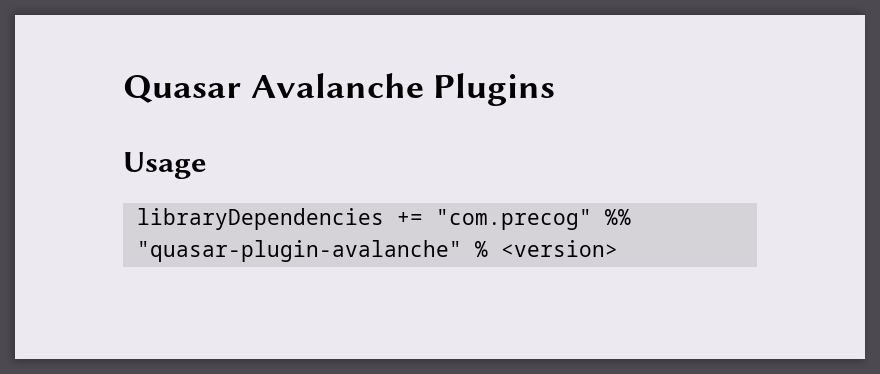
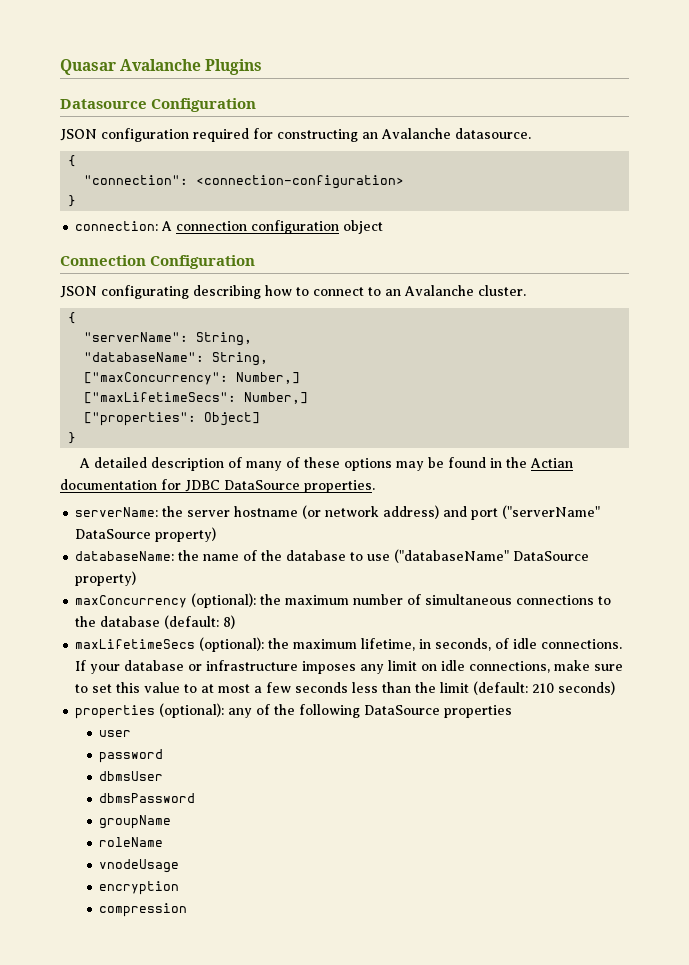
[123,152,207,179] [136,208,631,230] [136,240,618,262] Usage // libraryDependencies += "com.precog" %% "quasar-plugin-avalanche" % <version> -> [60,98,257,112] [60,128,531,142] [68,155,77,167] [84,175,405,189] [68,195,77,207] [75,220,384,234] [60,255,256,269] [60,285,526,299] [68,312,77,324] [84,332,253,346] [84,352,269,366] [84,372,301,385] [84,392,309,404] [84,412,261,426] [68,432,77,444] [79,457,574,471] [60,479,375,493] [75,505,601,520] [75,527,217,542] [75,549,590,563] [75,571,137,586] [75,593,612,608] [75,615,236,629] [75,637,623,652] [75,660,624,674] [75,681,616,695] [75,703,513,719] [99,730,132,737] [99,749,164,763] [99,771,164,781] [99,793,196,803] [99,815,172,829] [99,837,164,847] [99,859,180,873] [99,881,180,895] [99,903,188,917] Datasource Configuration // JSON configuration required for constructing an Avalanche datasource. // { // "connection": <connection-configuration> // } // connection: A connection configuration object // Connection Configuration // JSON configurating describing how to connect to an Avalanche cluster. // { // "serverName": String, // "databaseName": String, // ["maxConcurrency": Number,] // ["maxLifetimeSecs": Number,] // ["properties": Object] // } // A detailed description of many of these options may be found in the Actian documentation for JDBC DataSource properties. // serverName: the server hostname (or network address) and port ("serverName" DataSource property) // databaseName: the name of the database to use ("databaseName" DataSource property) // maxConcurrency (optional): the maximum number of simultaneous connections to the database (default: 8) // maxLifetimeSecs (optional): the maximum lifetime, in seconds, of idle connections. If your database or infrastructure imposes any limit on idle connections, make sure to set this value to at most a few seconds less than the limit (default: 210 seconds) // properties (optional): any of the following DataSource properties // user // password // dbmsUser // dbmsPassword // groupName // roleName // vnodeUsage // encryption // compression

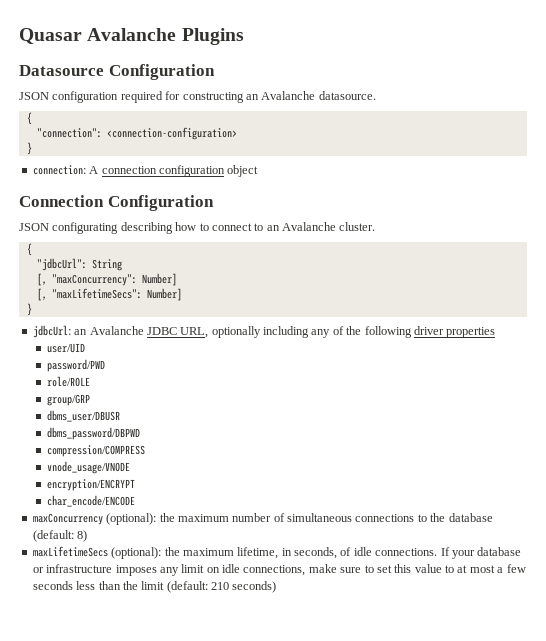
[84,332,253,346] [84,352,269,366] [84,372,301,385] [84,392,309,404] [84,412,261,426] [68,432,77,444] [79,457,574,471] [60,479,375,493] [75,505,601,520] [75,527,217,542] [75,549,590,563] [75,571,137,586] "serverName": String, // "databaseName": String, // ["maxConcurrency": Number,] // ["maxLifetimeSecs": Number,] // ["properties": Object] // } // A detailed description of many of these options may be found in the Actian documentation for JDBC DataSource properties. // serverName: the server hostname (or network address) and port ("serverName" DataSource property) // databaseName: the name of the database to use ("databaseName" DataSource property) -> [36,258,122,271] [36,273,177,286] [36,288,182,301] [26,303,32,316] [32,325,496,338] [47,343,86,353] [47,359,106,372] [47,376,91,387] [47,394,91,406] [47,410,121,422] [47,427,141,440] [47,445,146,457] [47,461,131,474] [47,479,136,491] [47,495,136,507] "jdbcUrl": String // [, "maxConcurrency": Number] // [, "maxLifetimeSecs": Number] // } // jdbcUrl: an Avalanche JDBC URL, optionally including any of the following driver properties // user/UID // password/PWD // role/ROLE // group/GRP // dbms_user/DBUSR // dbms_password/DBPWD // compression/COMPRESS // vnode_usage/VNODE // encryption/ENCRYPT // char_encode/ENCODE
[75,703,513,719] [99,730,132,737] [99,749,164,763] [99,771,164,781] [99,793,196,803] [99,815,172,829] [99,837,164,847] [99,859,180,873] [99,881,180,895] [99,903,188,917] // properties (optional): any of the following DataSource properties // user // password // dbmsUser // dbmsPassword // groupName // roleName // vnodeUsage // encryption // compression -> (277, 587) none

